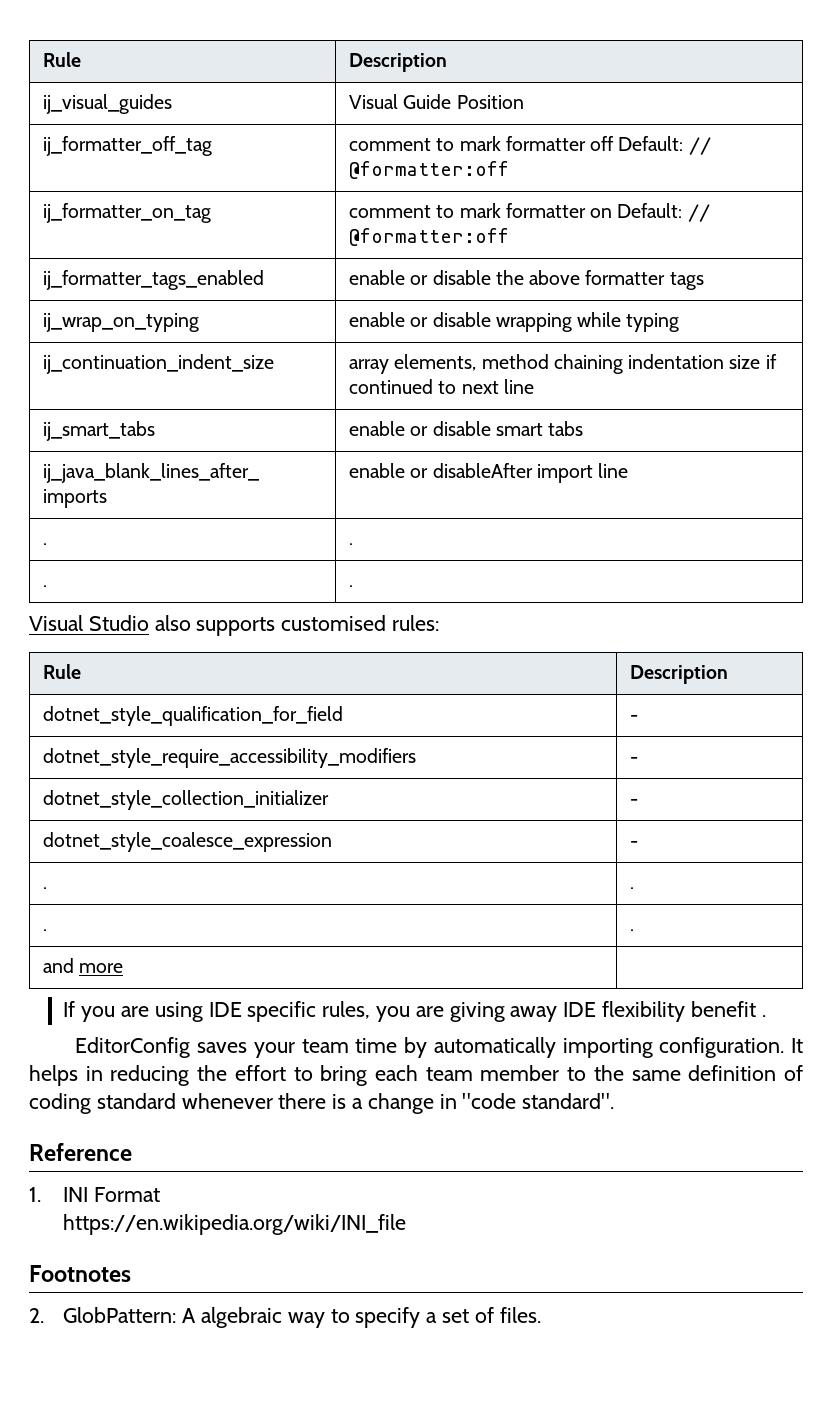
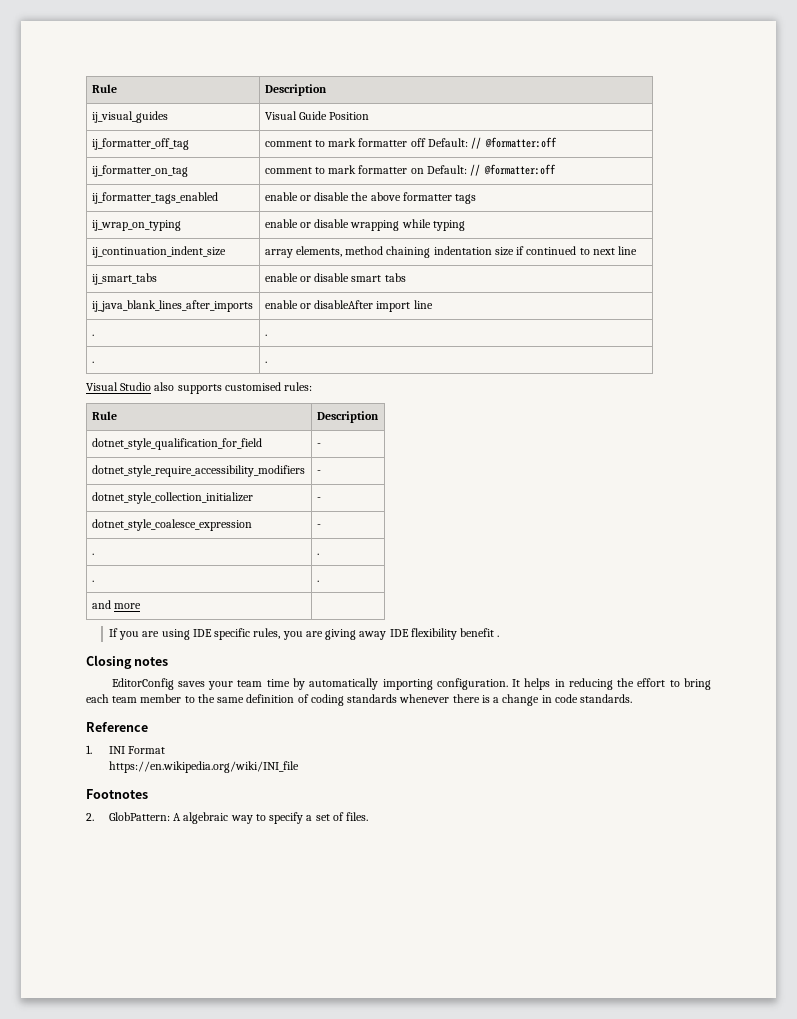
(766, 1016) none -> [86,655,169,669] // Closing notes
[96,1093,176,1109] standard -> [347,694,398,703] standards
[462,1093,615,1109] "code standard". -> [554,694,633,703] code standards.

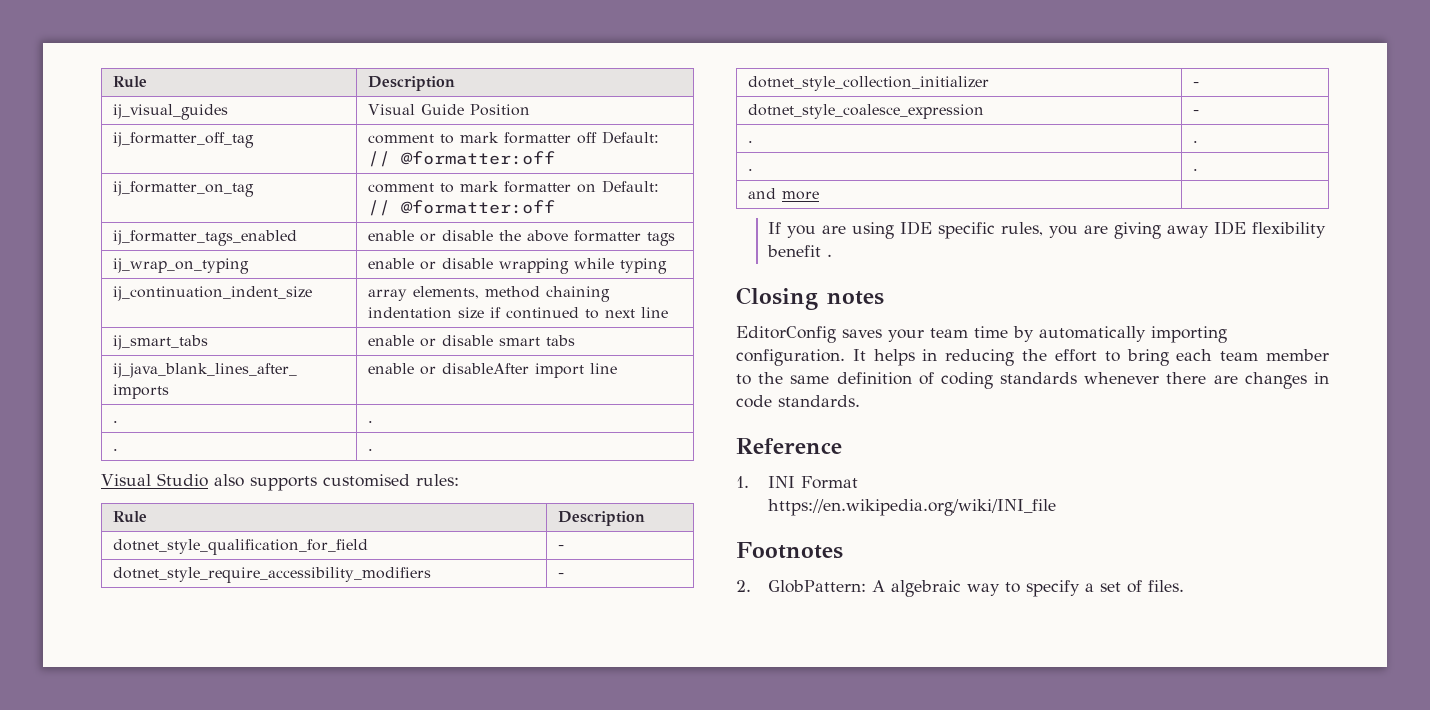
[481,694,540,706] is a change -> [1213,372,1307,389] are changes

